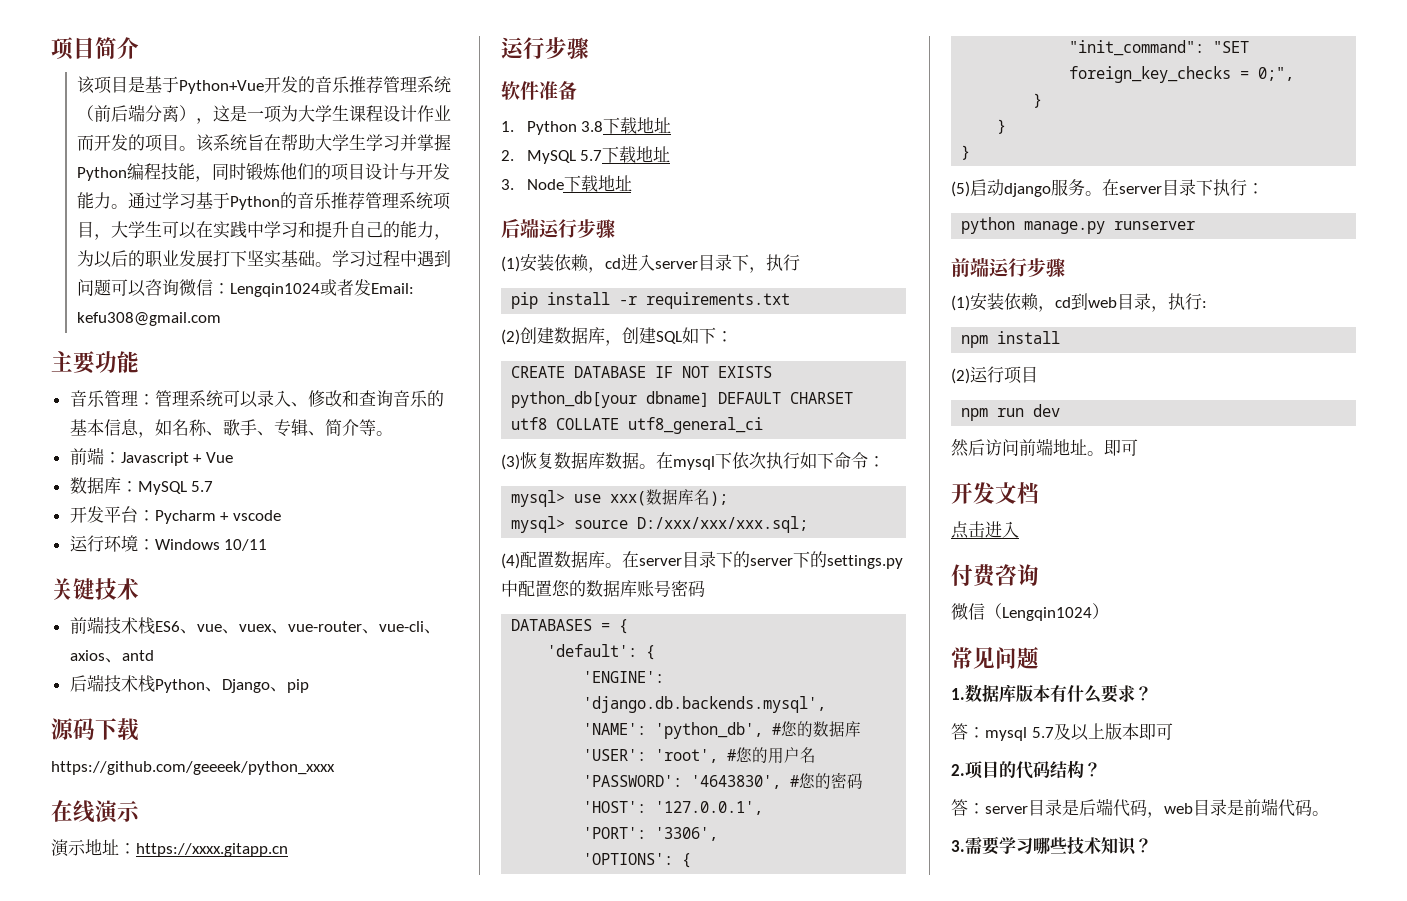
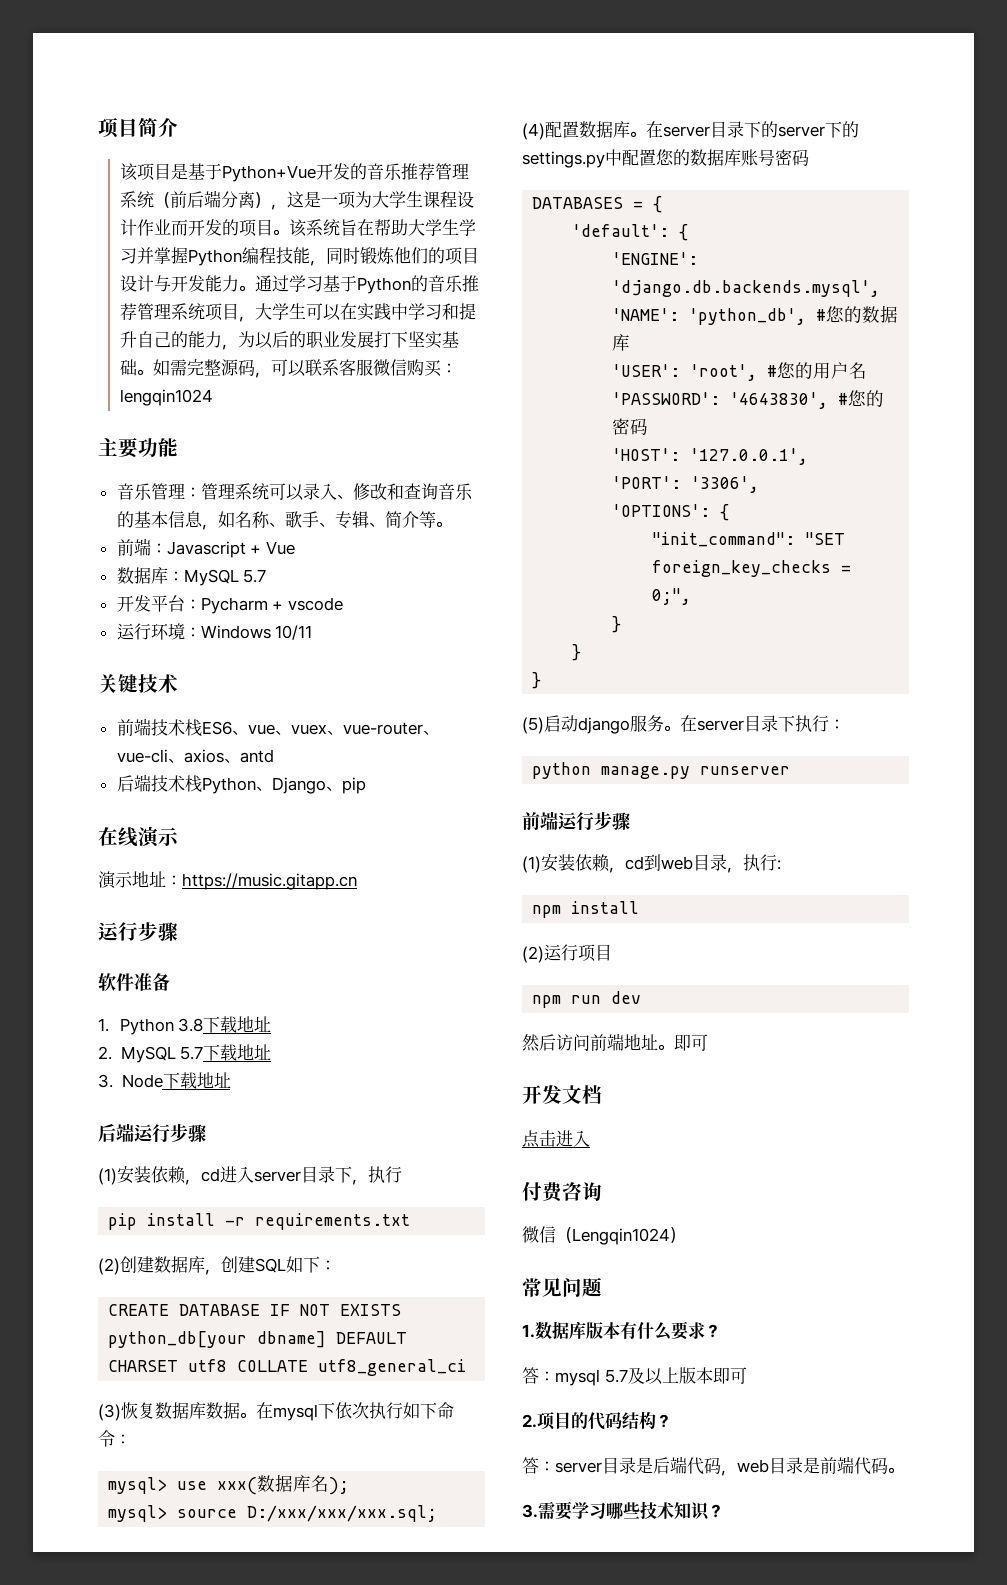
[331,250,451,267] [76,279,414,297] [76,312,221,326] 学习过程中遇到问题可以咨询微信：Lengqin1024或者发Email: kefu308@gmail.com -> [152,359,457,378] [119,389,213,406] 如需完整源码，可以联系客服微信购买：lengqin1024
[51,718,139,741] [51,761,335,775] // 源码下载 // https://github.com/geeeek/python_xxxx -> (366, 785) none
[136,843,288,857] https://xxxx.gitapp.cn -> [182,873,357,890] https://music.gitapp.cn

